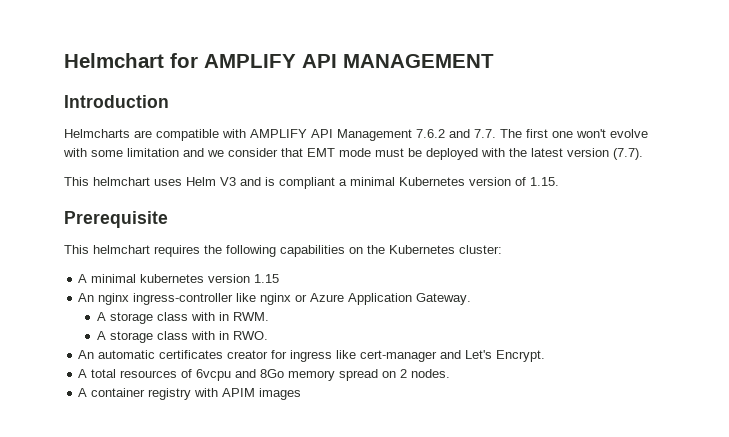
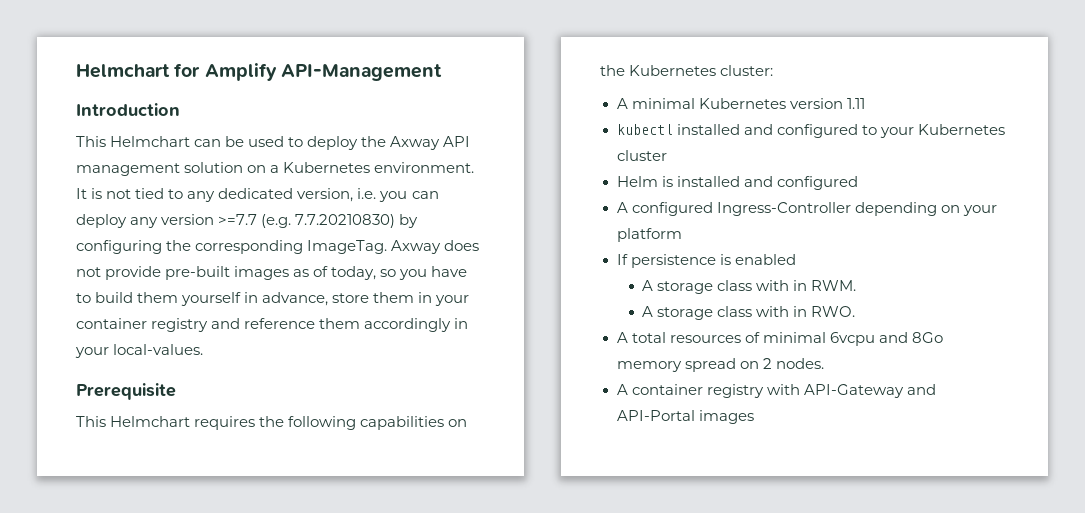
[204,54,494,68] [64,95,169,108] [64,129,648,141] [63,148,643,160] [64,177,559,189] AMPLIFY API MANAGEMENT // Introduction // Helmcharts are compatible with AMPLIFY API Management 7.6.2 and 7.7. The first one won't evolve with some limitation and we consider that EMT mode must be deployed with the latest version (7.7). // This helmchart uses Helm V3 and is compliant a minimal Kubernetes version of 1.15. -> [204,63,442,81] [76,103,180,116] [76,136,471,150] [76,162,475,176] [76,188,439,202] [76,214,419,228] [76,240,480,254] [76,266,468,280] [76,292,470,306] [76,318,469,332] [75,344,204,358] Amplify API-Management // Introduction // This Helmchart can be used to deploy the Axway API management solution on a Kubernetes environment. It is not tied to any dedicated version, i.e. you can deploy any version >=7.7 (e.g. 7.7.20210830) by configuring the corresponding ImageTag. Axway does not provide pre-built images as of today, so you have to build them yourself in advance, store them in your container registry and reference them accordingly in your local-values.
[93,245,150,254] helmchart -> [110,416,191,427] Helmchart
[140,274,280,283] [78,293,472,305] kubernetes version 1.15 // An nginx ingress-controller like nginx or Azure Application Gateway. -> [698,98,865,109] [616,124,1005,138] [616,150,667,161] [616,176,858,190] [616,202,997,216] [616,228,682,242] [616,254,796,268] Kubernetes version 1.11 // kubectl installed and configured to your Kubernetes cluster // Helm is installed and configured // A configured Ingress-Controller depending on your platform // If persistence is enabled
[78,350,546,362] // An automatic certificates creator for ingress like cert-manager and Let's Encrypt. -> (856, 311) none
(193, 373) none -> [762,332,826,343] minimal
[222,388,256,397] APIM -> [803,384,936,398] [616,410,695,421] API-Gateway and API-Portal

